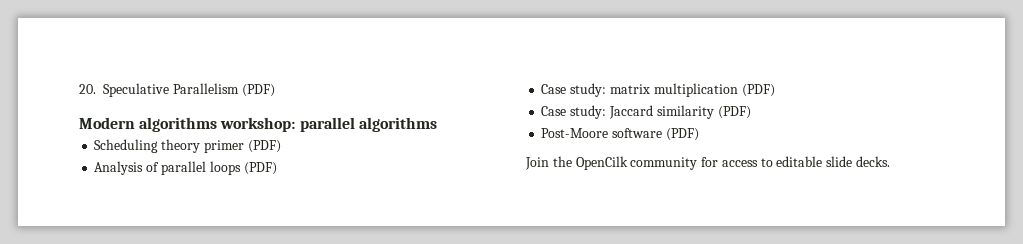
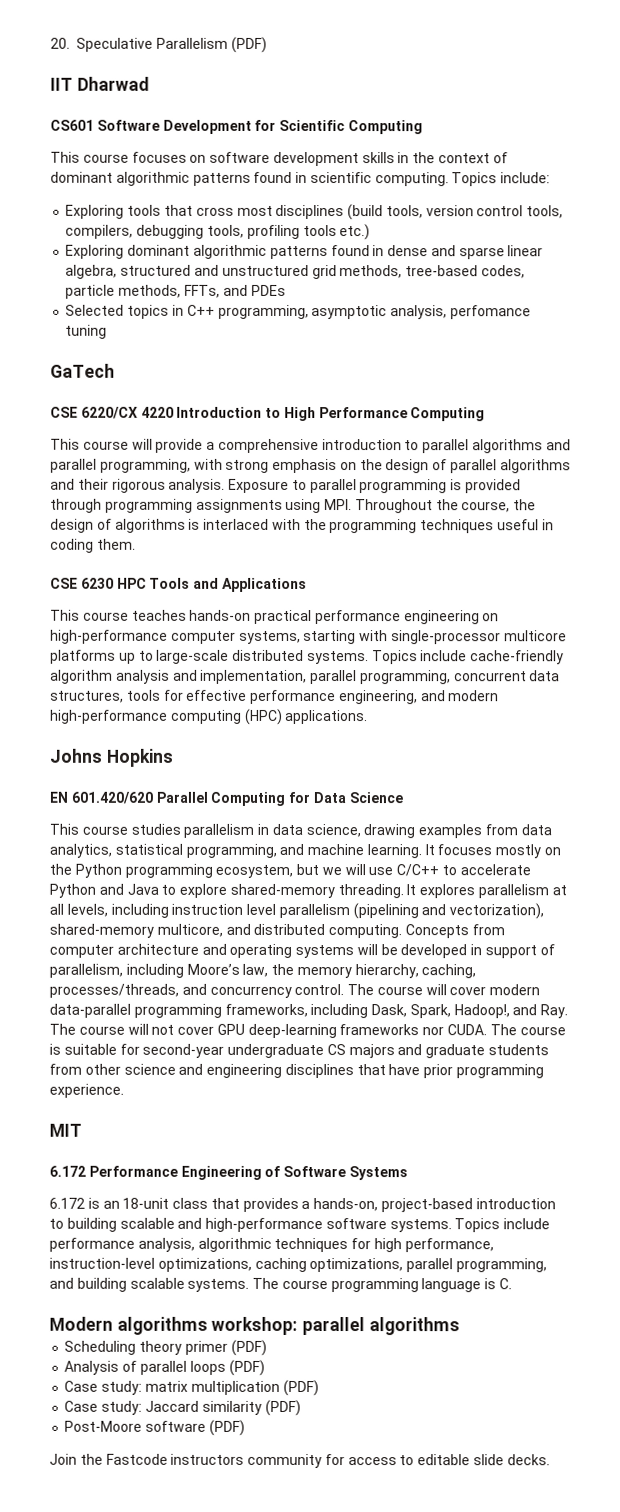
(275, 90) none -> [50,76,149,91] [50,119,423,135] [50,151,508,167] [50,171,551,187] [65,204,564,221] [65,224,371,241] [65,244,544,260] [65,264,525,280] [65,284,286,299] [65,304,531,320] [65,324,108,339] [50,363,115,378] [50,406,486,422] [50,438,571,454] [50,458,571,474] [50,478,522,494] [50,498,537,514] [50,518,554,534] [50,538,136,553] [50,577,307,592] [50,609,500,625] [50,629,567,645] [50,649,565,665] [50,669,561,685] [50,689,500,705] [50,708,369,725] [49,748,174,767] [49,791,403,806] [49,823,552,839] [49,843,562,859] [49,863,531,878] [49,883,567,899] [49,903,545,920] [49,923,505,939] [49,943,555,959] [49,963,477,979] [49,983,541,998] [49,1003,569,1019] [49,1023,566,1039] [49,1043,550,1059] [49,1063,545,1079] [49,1083,124,1098] [49,1123,82,1137] [49,1165,408,1181] [49,1197,556,1213] [49,1217,551,1233] [49,1237,494,1253] [49,1257,547,1273] [49,1277,513,1293] // IIT Dharwad // CS601 Software Development for Scientific Computing // This course focuses on software development skills in the context of dominant algorithmic patterns found in scientific computing. Topics include: // Exploring tools that cross most disciplines (build tools, version control tools, compilers, debugging tools, profiling tools etc.) // Exploring dominant algorithmic patterns found in dense and sparse linear algebra, structured and unstructured grid methods, tree-based codes, particle methods, FFTs, and PDEs // Selected topics in C++ programming, asymptotic analysis, perfomance tuning // GaTech // CSE 6220/CX 4220 Introduction to High Performance Computing // This course will provide a comprehensive introduction to parallel algorithms and parallel programming, with strong emphasis on the design of parallel algorithms and their rigorous analysis. Exposure to parallel programming is provided through programming assignments using MPI. Throughout the course, the design of algorithms is interlaced with the programming techniques useful in coding them. // CSE 6230 HPC Tools and Applications // This course teaches hands-on practical performance engineering on high-performance computer systems, starting with single-processor multicore platforms up to large-scale distributed systems. Topics include cache-friendly algorithm analysis and implementation, parallel programming, concurrent data structures, tools for effective performance engineering, and modern high-performance computing (HPC) applications. // Johns Hopkins // EN 601.420/620 Parallel Computing for Data Science // This course studies parallelism in data science, drawing examples from data analytics, statistical programming, and machine learning. It focuses mostly on the Python programming ecosystem, but we will use C/C++ to accelerate Python and Java to explore shared-memory threading. It explores parallelism at all levels, including instruction level parallelism (pipelining and vectorization), shared-memory multicore, and distributed computing. Concepts from computer architecture and operating systems will be developed in support of parallelism, including Moore’s law, the memory hierarchy, caching, processes/threads, and concurrency control. The course will cover modern data-parallel programming frameworks, including Dask, Spark, Hadoop!, and Ray. The course will not cover GPU deep-learning frameworks nor CUDA. The course is suitable for second-year undergraduate CS majors and graduate students from other science and engineering disciplines that have prior programming experience. // MIT // 6.172 Performance Engineering of Software Systems // 6.172 is an 18-unit class that provides a hands-on, project-based introduction to building scalable and high-performance software systems. Topics include performance analysis, algorithmic techniques for high performance, instruction-level optimizations, caching optimizations, parallel programming, and building scalable systems. The course programming language is C.
[575,156,628,170] OpenCilk -> [105,1453,245,1465] Fastcode instructors

